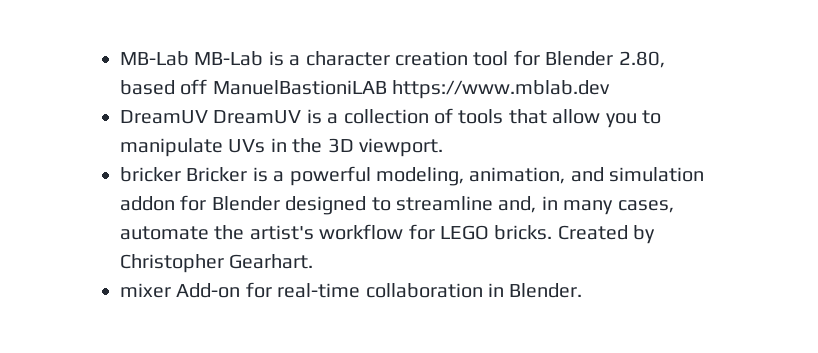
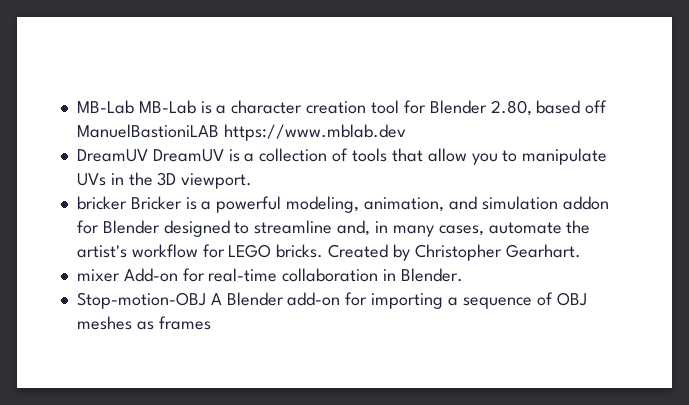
(583, 290) none -> [76,292,587,309] [76,316,211,330] // Stop-motion-OBJ A Blender add-on for importing a sequence of OBJ meshes as frames

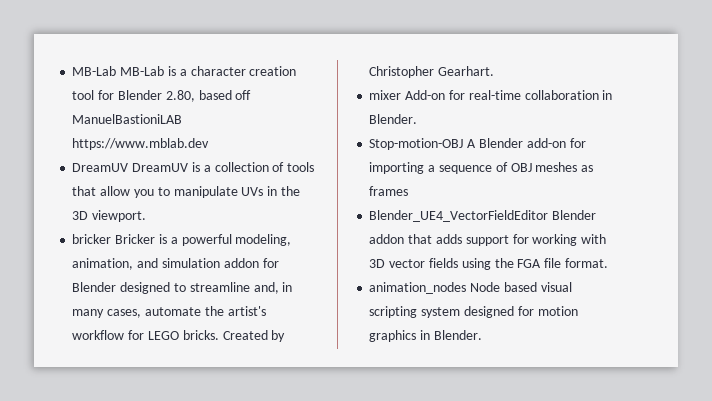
(211, 323) none -> [369,210,597,222] [369,234,607,246] [369,258,608,270] [369,282,572,294] [369,306,578,318] [369,330,482,342] // Blender_UE4_VectorFieldEditor Blender addon that adds support for working with 3D vector fields using the FGA file format. // animation_nodes Node based visual scripting system designed for motion graphics in Blender.

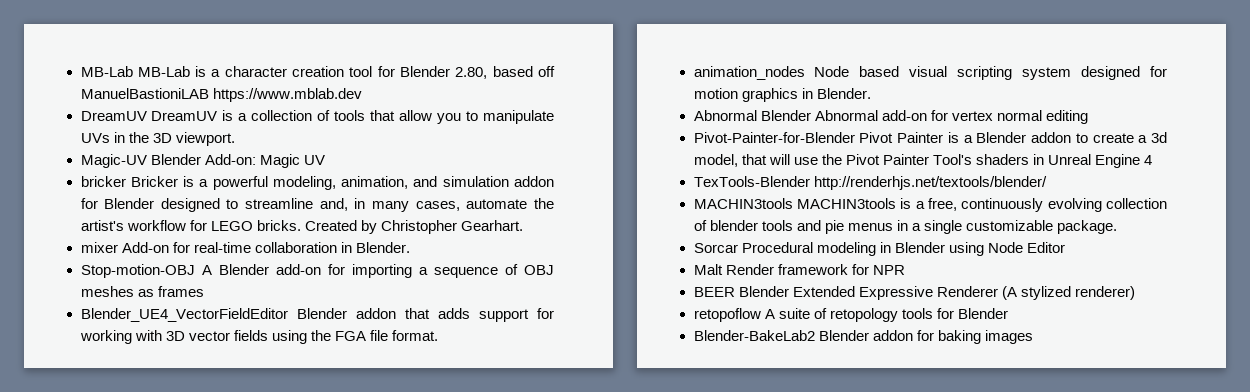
(147, 216) none -> [80,154,325,168] // Magic-UV Blender Add-on: Magic UV
(482, 335) none -> [693,110,1088,124] [693,132,1167,143] [693,154,1153,168] [693,176,1047,190] [693,198,1167,212] [693,220,1117,234] [693,242,1065,256] [693,264,905,275] [693,286,1135,300] [693,308,1008,322] [693,330,1033,344] // Abnormal Blender Abnormal add-on for vertex normal editing // Pivot-Painter-for-Blender Pivot Painter is a Blender addon to create a 3d model, that will use the Pivot Painter Tool's shaders in Unreal Engine 4 // TexTools-Blender http://renderhjs.net/textools/blender/ // MACHIN3tools MACHIN3tools is a free, continuously evolving collection of blender tools and pie menus in a single customizable package. // Sorcar Procedural modeling in Blender using Node Editor // Malt Render framework for NPR // BEER Blender Extended Expressive Renderer (A stylized renderer) // retopoflow A suite of retopology tools for Blender // Blender-BakeLab2 Blender addon for baking images

